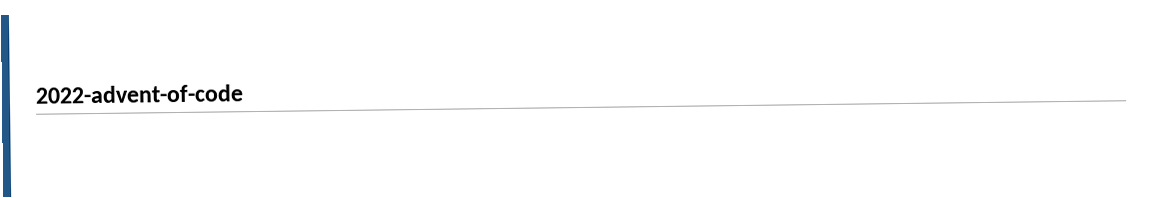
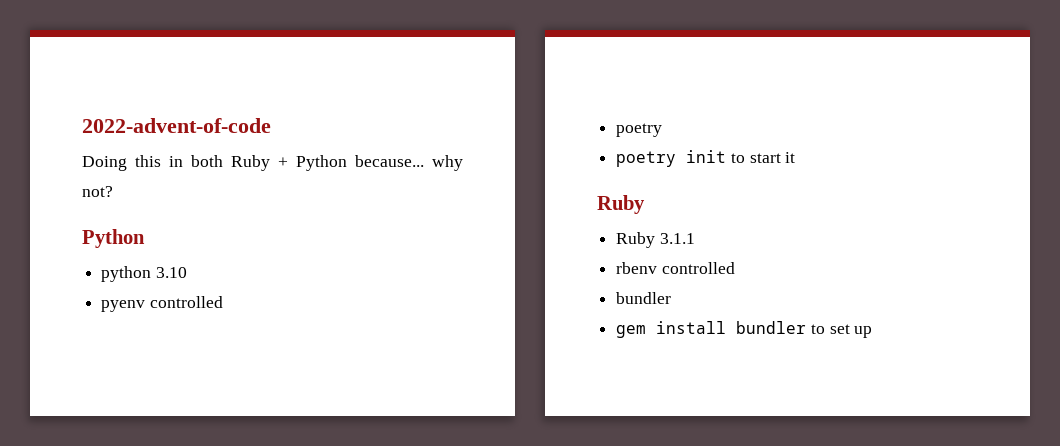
(244, 94) none -> [82,155,463,171] [82,186,113,197] [82,229,145,248] [101,266,187,282] [101,296,223,312] [616,123,663,137] [616,150,796,167] [597,195,645,214] [616,232,695,248] [616,262,735,274] [616,292,672,304] [616,321,873,338] // Doing this in both Ruby + Python because... why not? // Python // python 3.10 // pyenv controlled // poetry // poetry init to start it // Ruby // Ruby 3.1.1 // rbenv controlled // bundler // gem install bundler to set up

